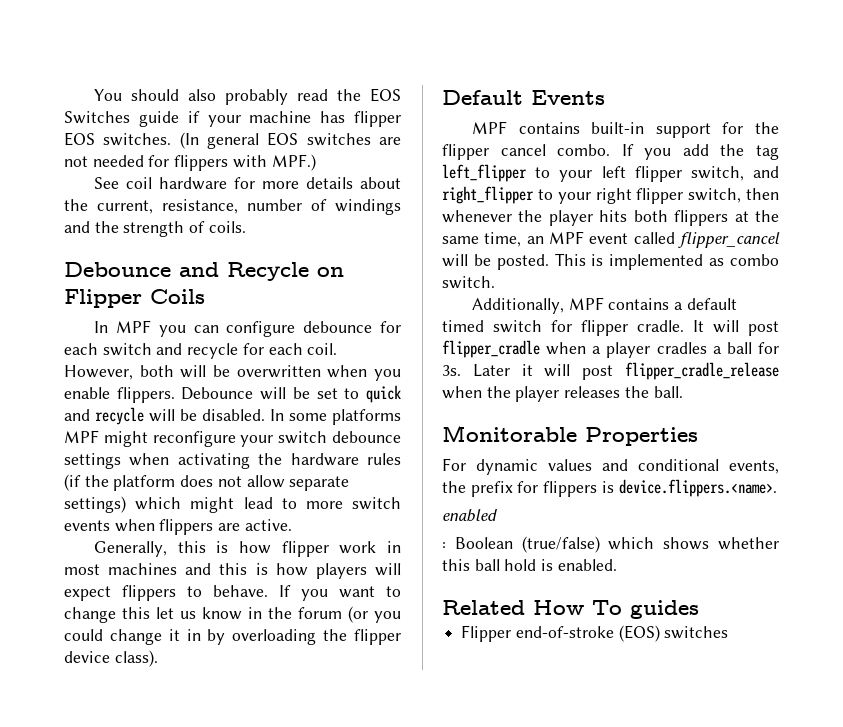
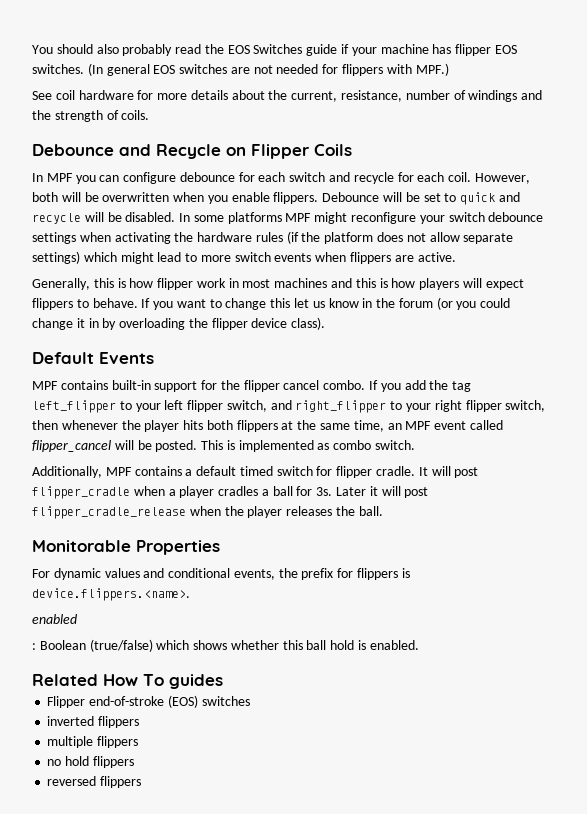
(729, 632) none -> [47,716,140,728] [47,736,139,748] [47,756,134,768] [47,776,142,788] // inverted flippers // multiple flippers // no hold flippers // reversed flippers

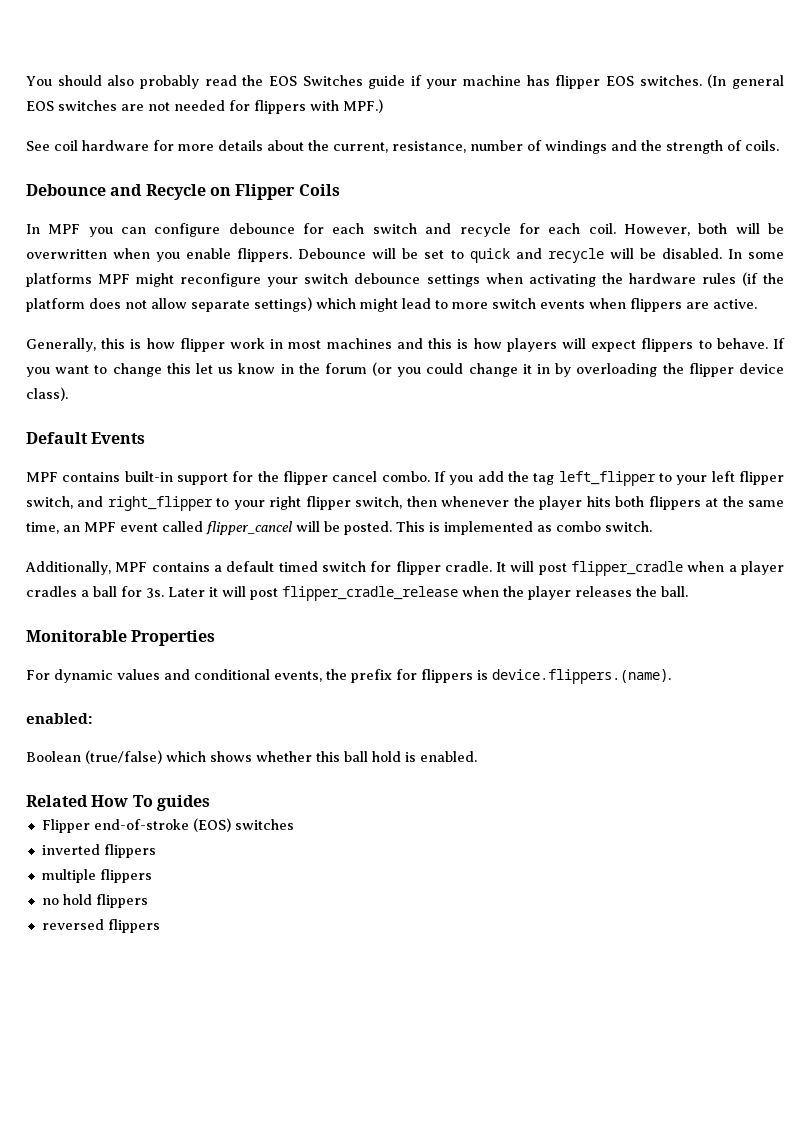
[32,588,190,601] [32,614,77,624] [32,643,36,650] device.flippers.<name>. // enabled // : -> [492,669,671,684] [26,713,93,724] device.flippers.(name). // enabled: //

